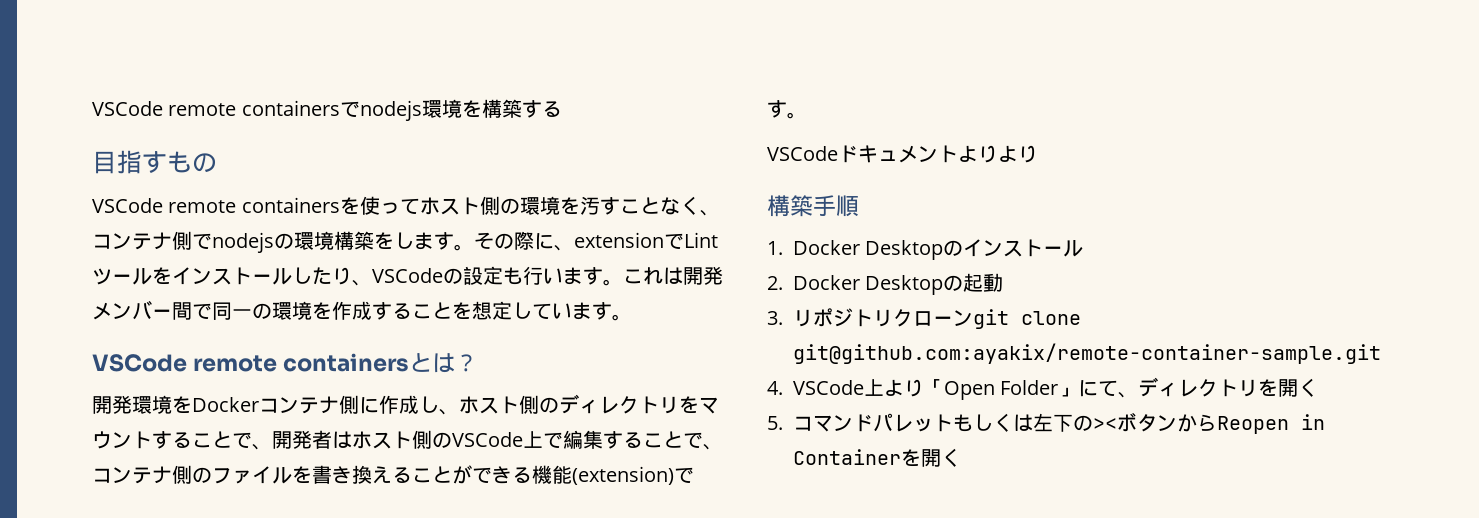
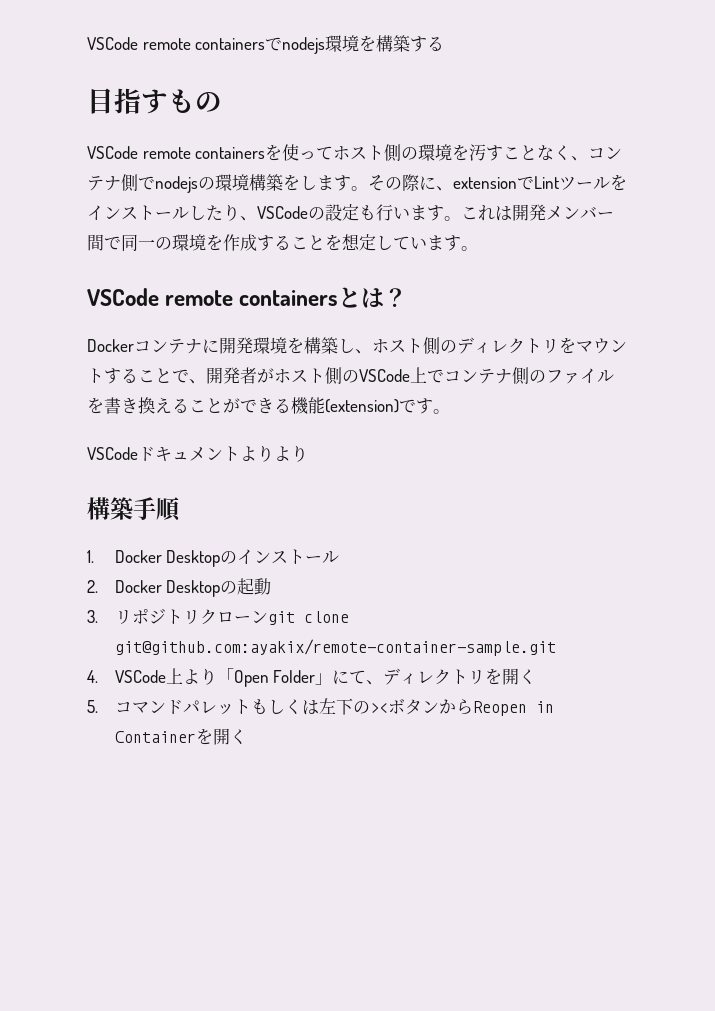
[92,395,419,414] 開発環境をDockerコンテナ側に作成 -> [87,337,338,354] Dockerコンテナに開発環境を構築
[332,431,352,449] は -> [257,368,274,383] が
[563,430,723,450] 編集することで、 -> (444, 376) none

